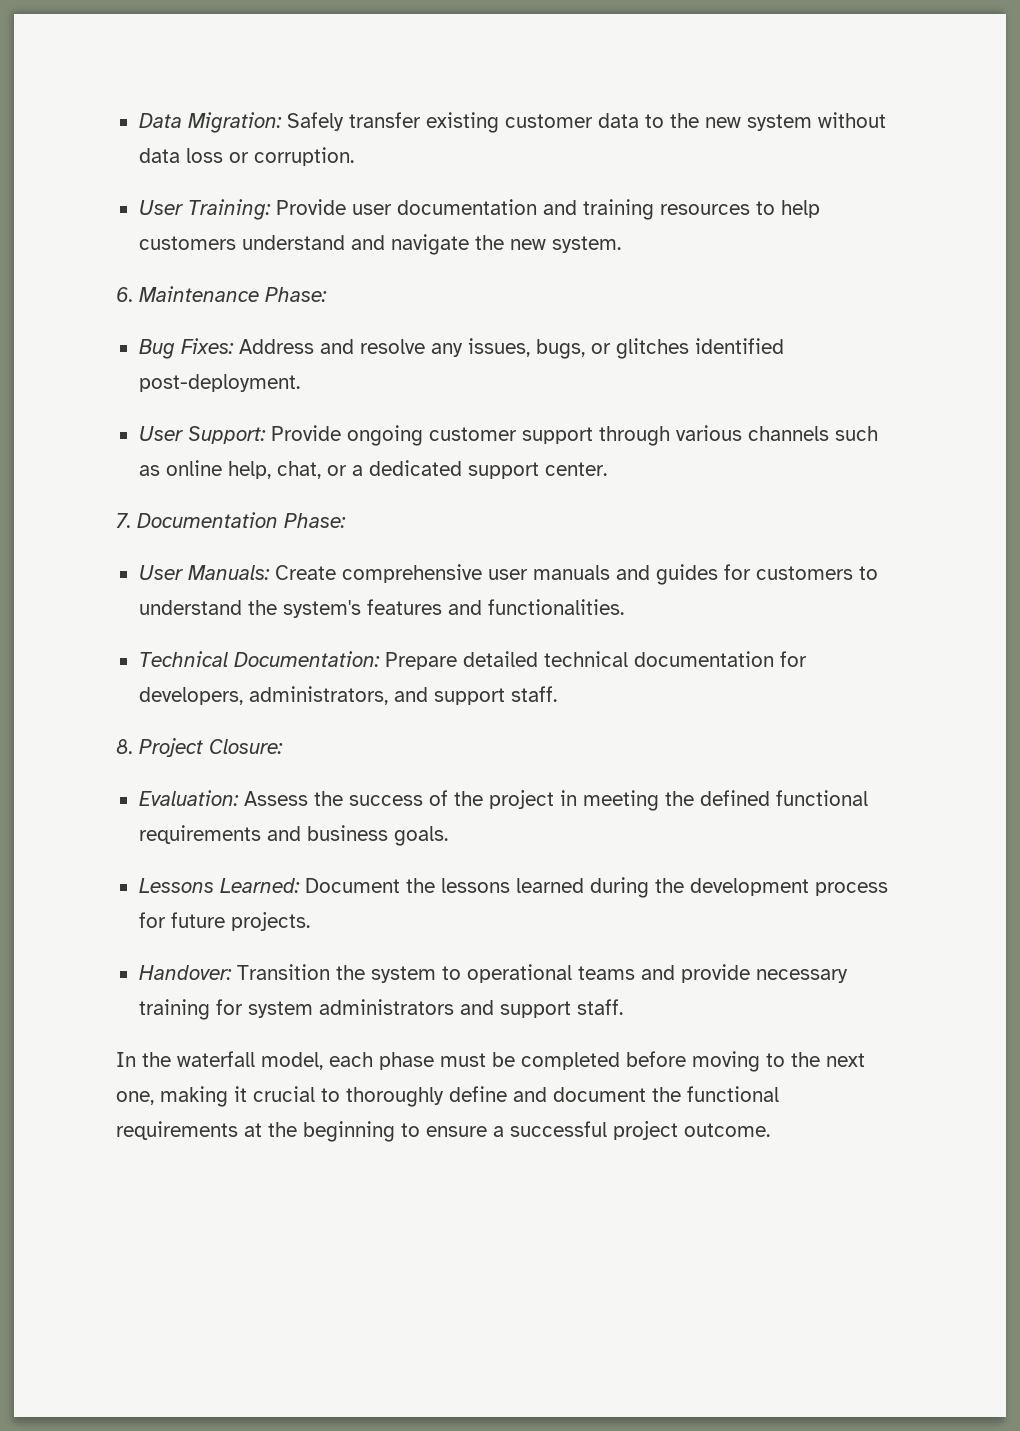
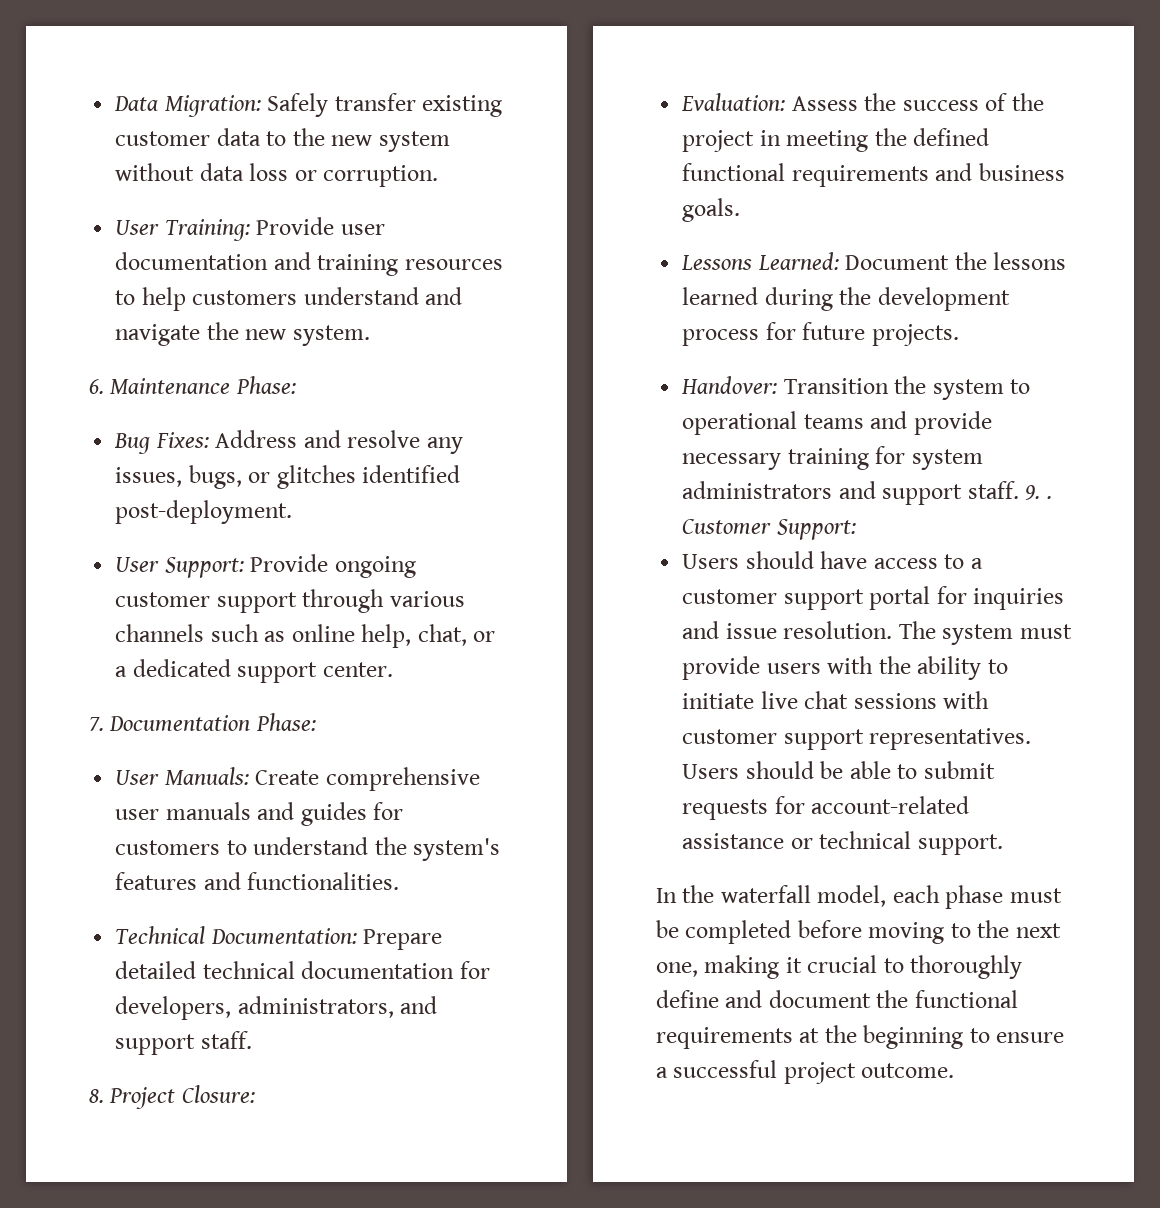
(623, 1007) none -> [1025,485,1052,500] [682,519,856,540] [682,551,983,569] [682,586,1065,610] [682,621,1072,645] [682,656,1008,680] [682,691,990,709] [682,728,1032,750] [682,761,995,779] [682,796,970,820] [682,831,1003,855] 9. . Customer Support: // Users should have access to a customer support portal for inquiries and issue resolution. The system must provide users with the ability to initiate live chat sessions with customer support representatives. Users should be able to submit requests for account-related assistance or technical support.

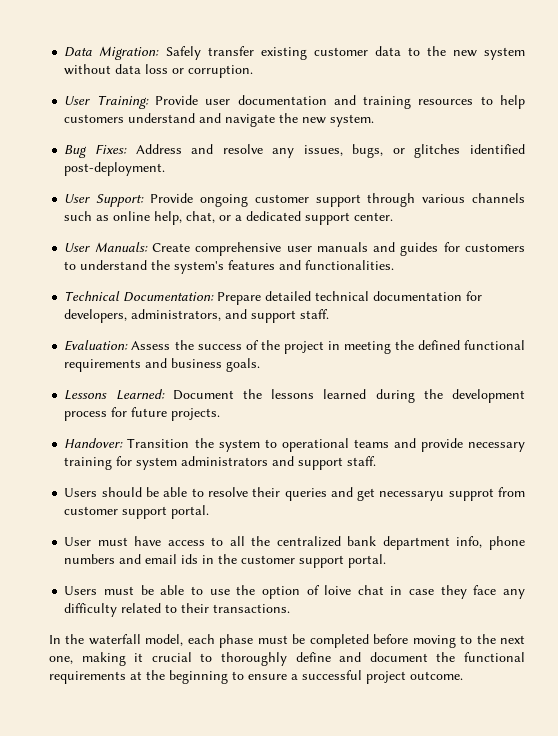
[89,376,296,394] // 6. Maintenance Phase: -> (375, 120) none
[89,713,316,731] // 7. Documentation Phase: -> (394, 216) none
[89,1085,255,1109] // 8. Project Closure: -> (330, 314) none
[1025,485,1052,500] [682,519,856,540] [682,551,983,569] [682,586,1065,610] [682,621,1072,645] [682,656,1008,680] [682,691,990,709] [682,728,1032,750] [682,761,995,779] [682,796,970,820] [682,831,1003,855] 9. . Customer Support: // Users should have access to a customer support portal for inquiries and issue resolution. The system must provide users with the ability to initiate live chat sessions with customer support representatives. Users should be able to submit requests for account-related assistance or technical support. -> [64,487,526,501] [64,505,210,519] [64,536,525,550] [64,554,387,568] [64,585,525,599] [64,603,291,617] // Users should be able to resolve their queries and get necessaryu supprot from customer support portal. // User must have access to all the centralized bank department info, phone numbers and email ids in the customer support portal. // Users must be able to use the option of loive chat in case they face any difficulty related to their transactions.

